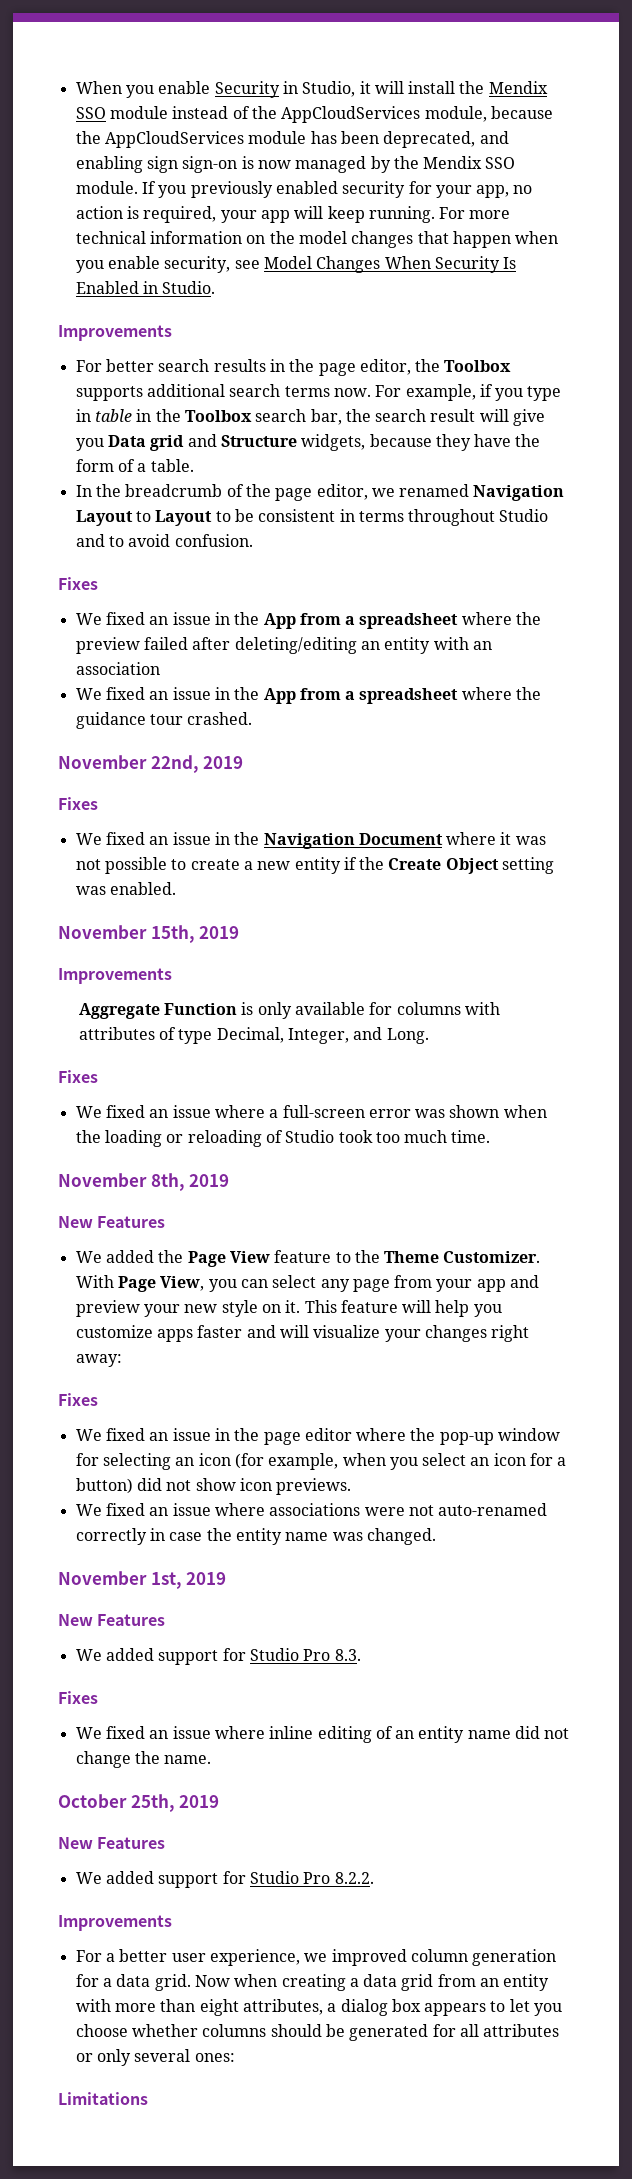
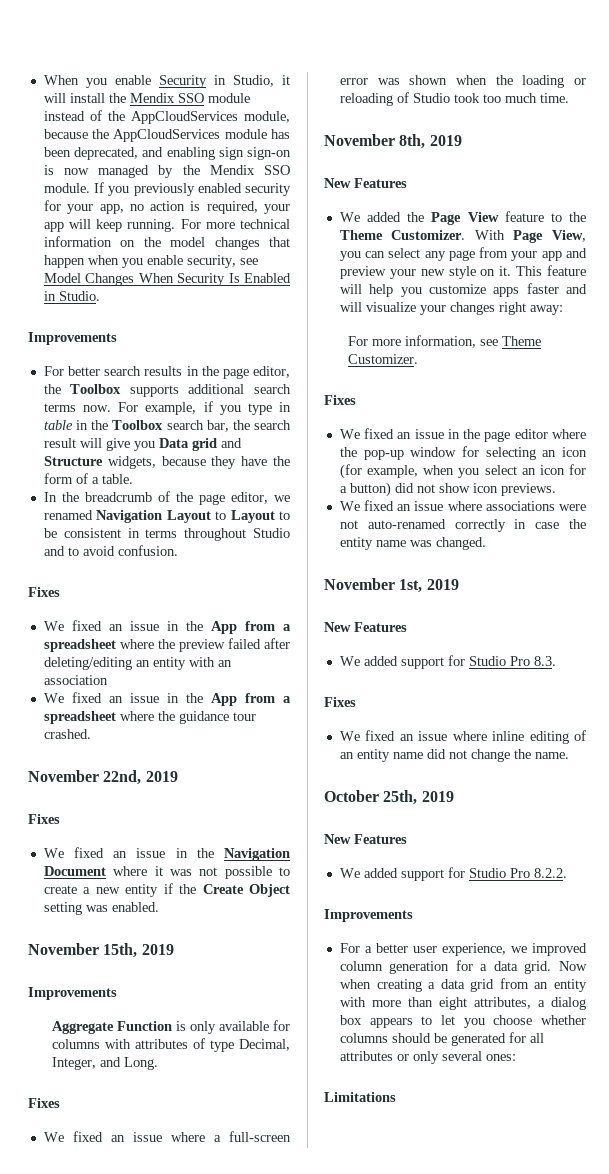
(122, 1360) none -> [347,335,541,348] [347,354,418,364] // For more information, see Theme Customizer.

